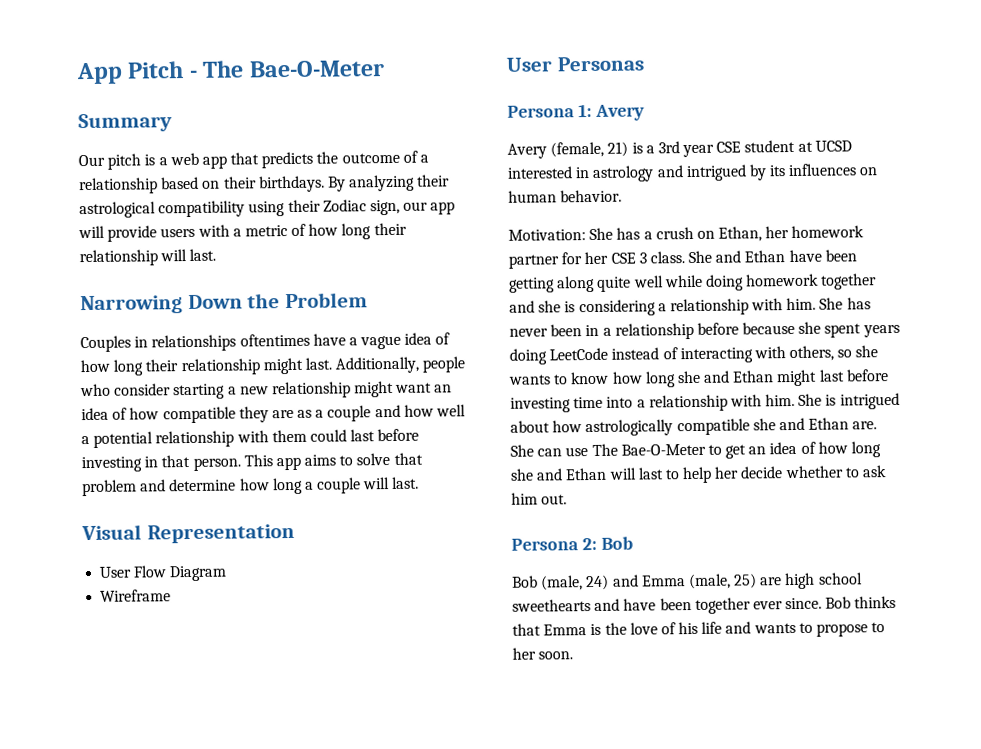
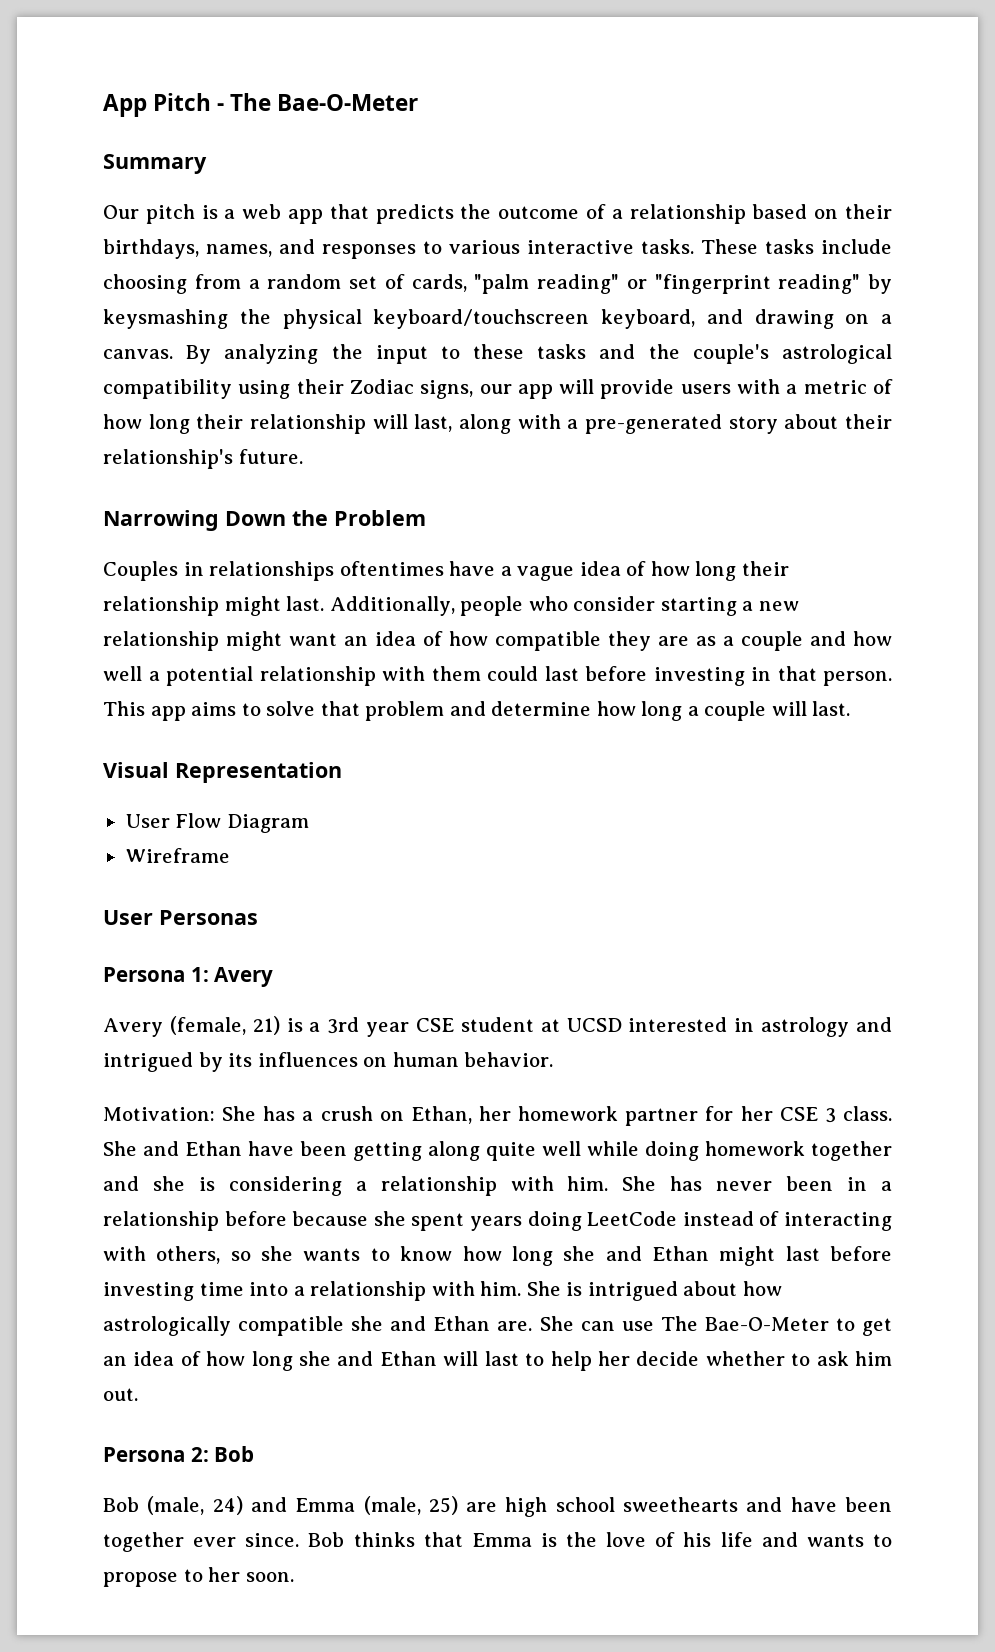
[258,174,451,193] birthdays. By analyzing their -> [103,239,892,259] [103,274,892,294] [103,309,892,329] [103,344,769,364] birthdays, names, and responses to various interactive tasks. These tasks include choosing from a random set of cards, "palm reading" or "fingerprint reading" by keysmashing the physical keyboard/touchscreen keyboard, and drawing on a canvas. By analyzing the input to these tasks and the couple's
[369,199,400,216] sign, -> [420,380,474,399] signs,
[189,248,217,261] last. -> [414,414,892,434] [103,449,303,469] last, along with a pre-generated story about their relationship's future.

